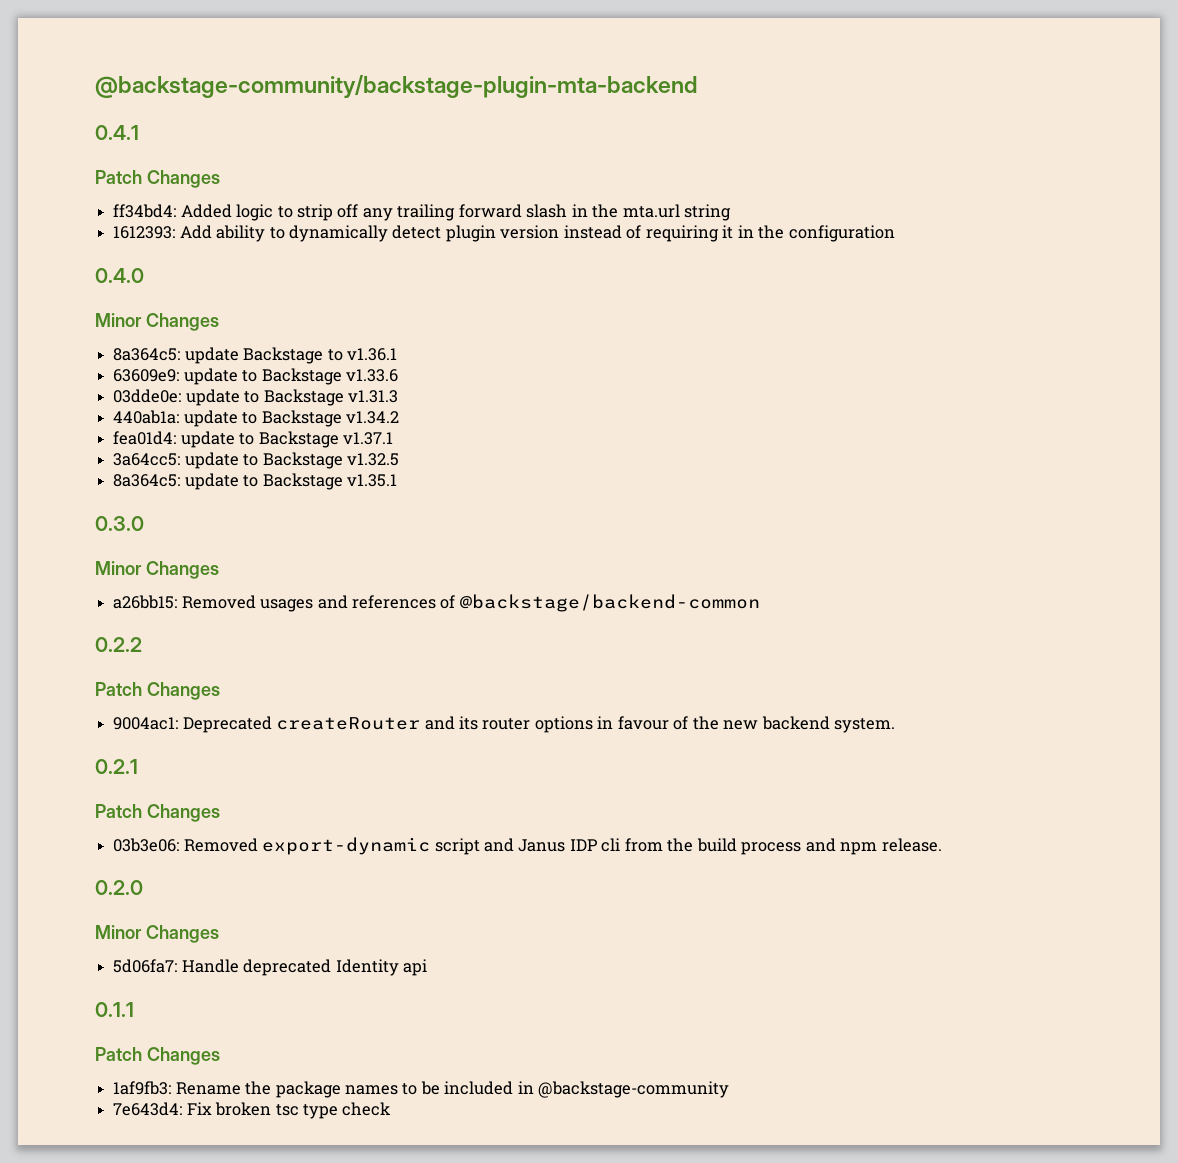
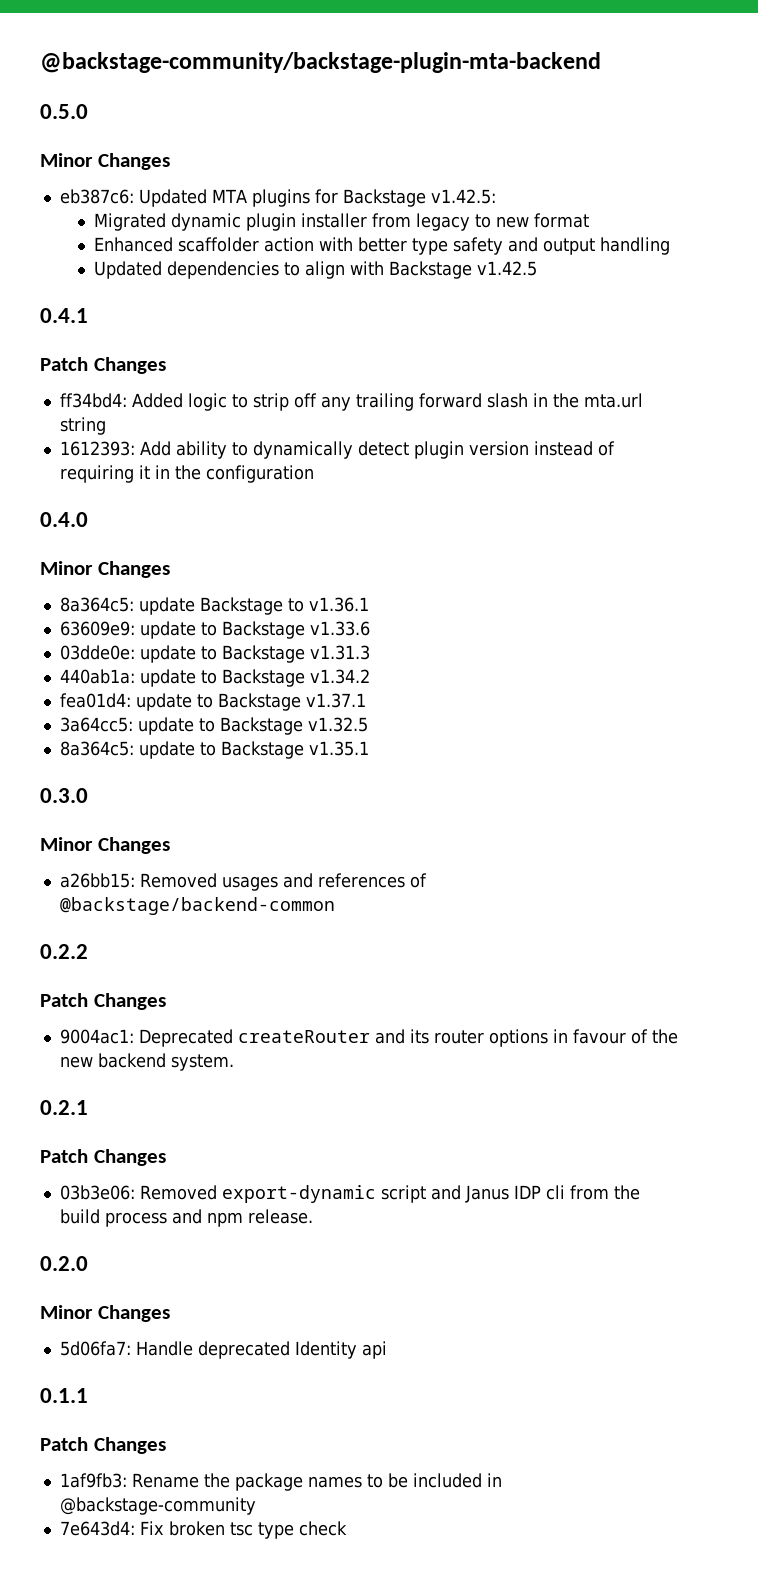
(698, 86) none -> [40,104,88,119] [40,153,170,170] [59,189,496,207] [94,213,590,231] [94,237,671,255] [94,261,538,279] // 0.5.0 // Minor Changes // eb387c6: Updated MTA plugins for Backstage v1.42.5: // Migrated dynamic plugin installer from legacy to new format // Enhanced scaffolder action with better type safety and output handling // Updated dependencies to align with Backstage v1.42.5

